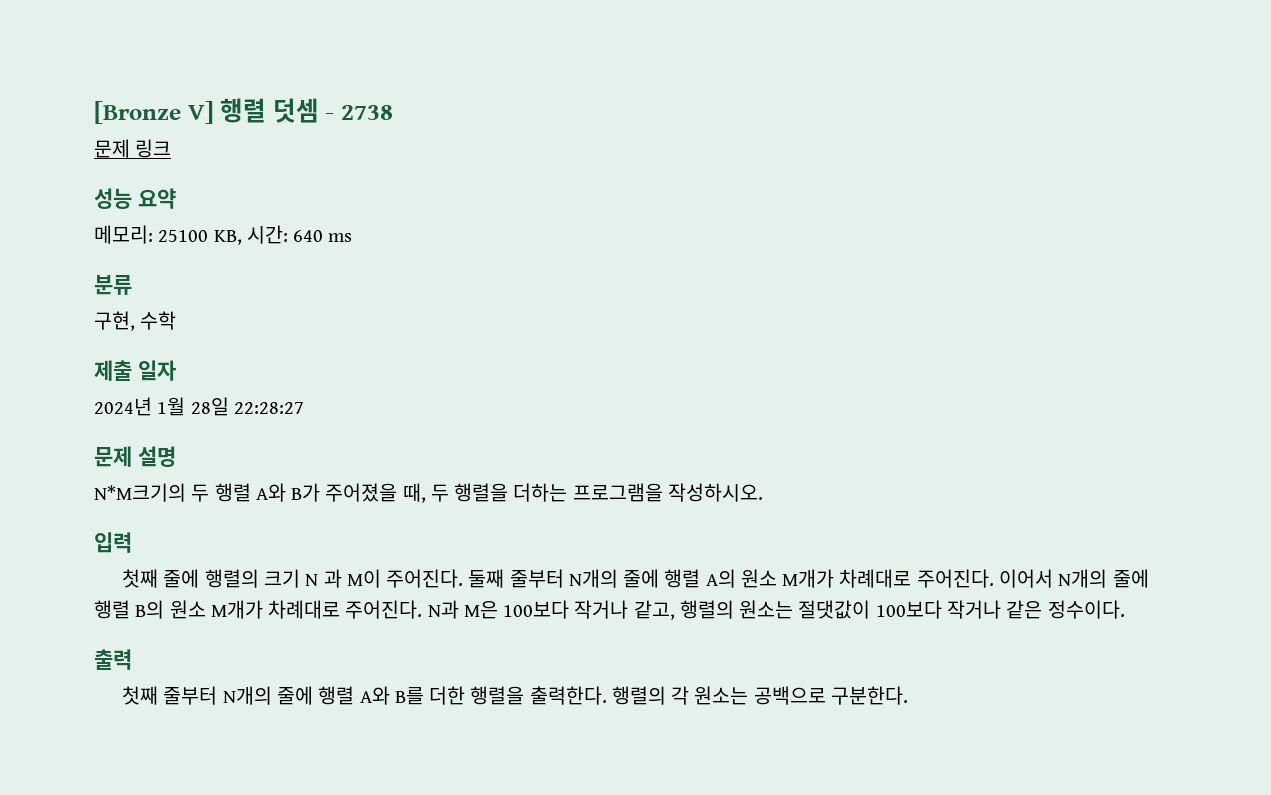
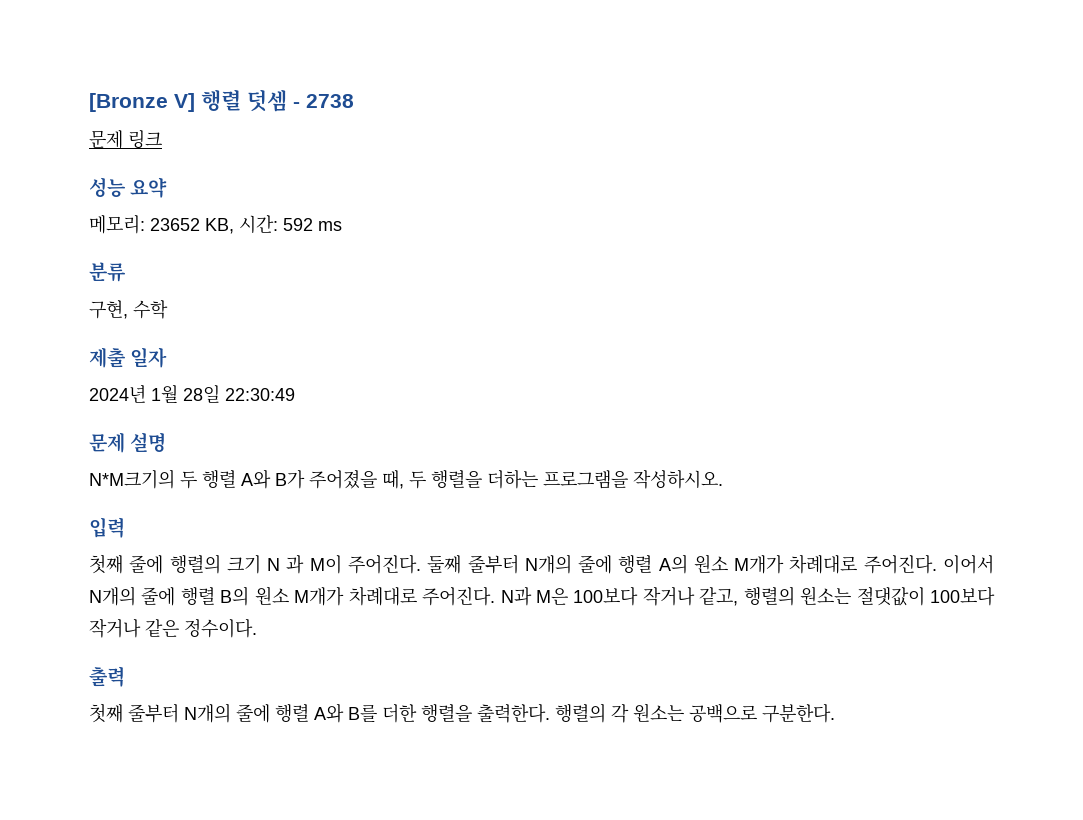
[158,230,209,242] 25100 -> [150,218,200,231] 23652
[293,230,324,242] 640 -> [283,218,313,231] 592
[233,402,304,414] 22:28:27 -> [225,388,295,401] 22:30:49

